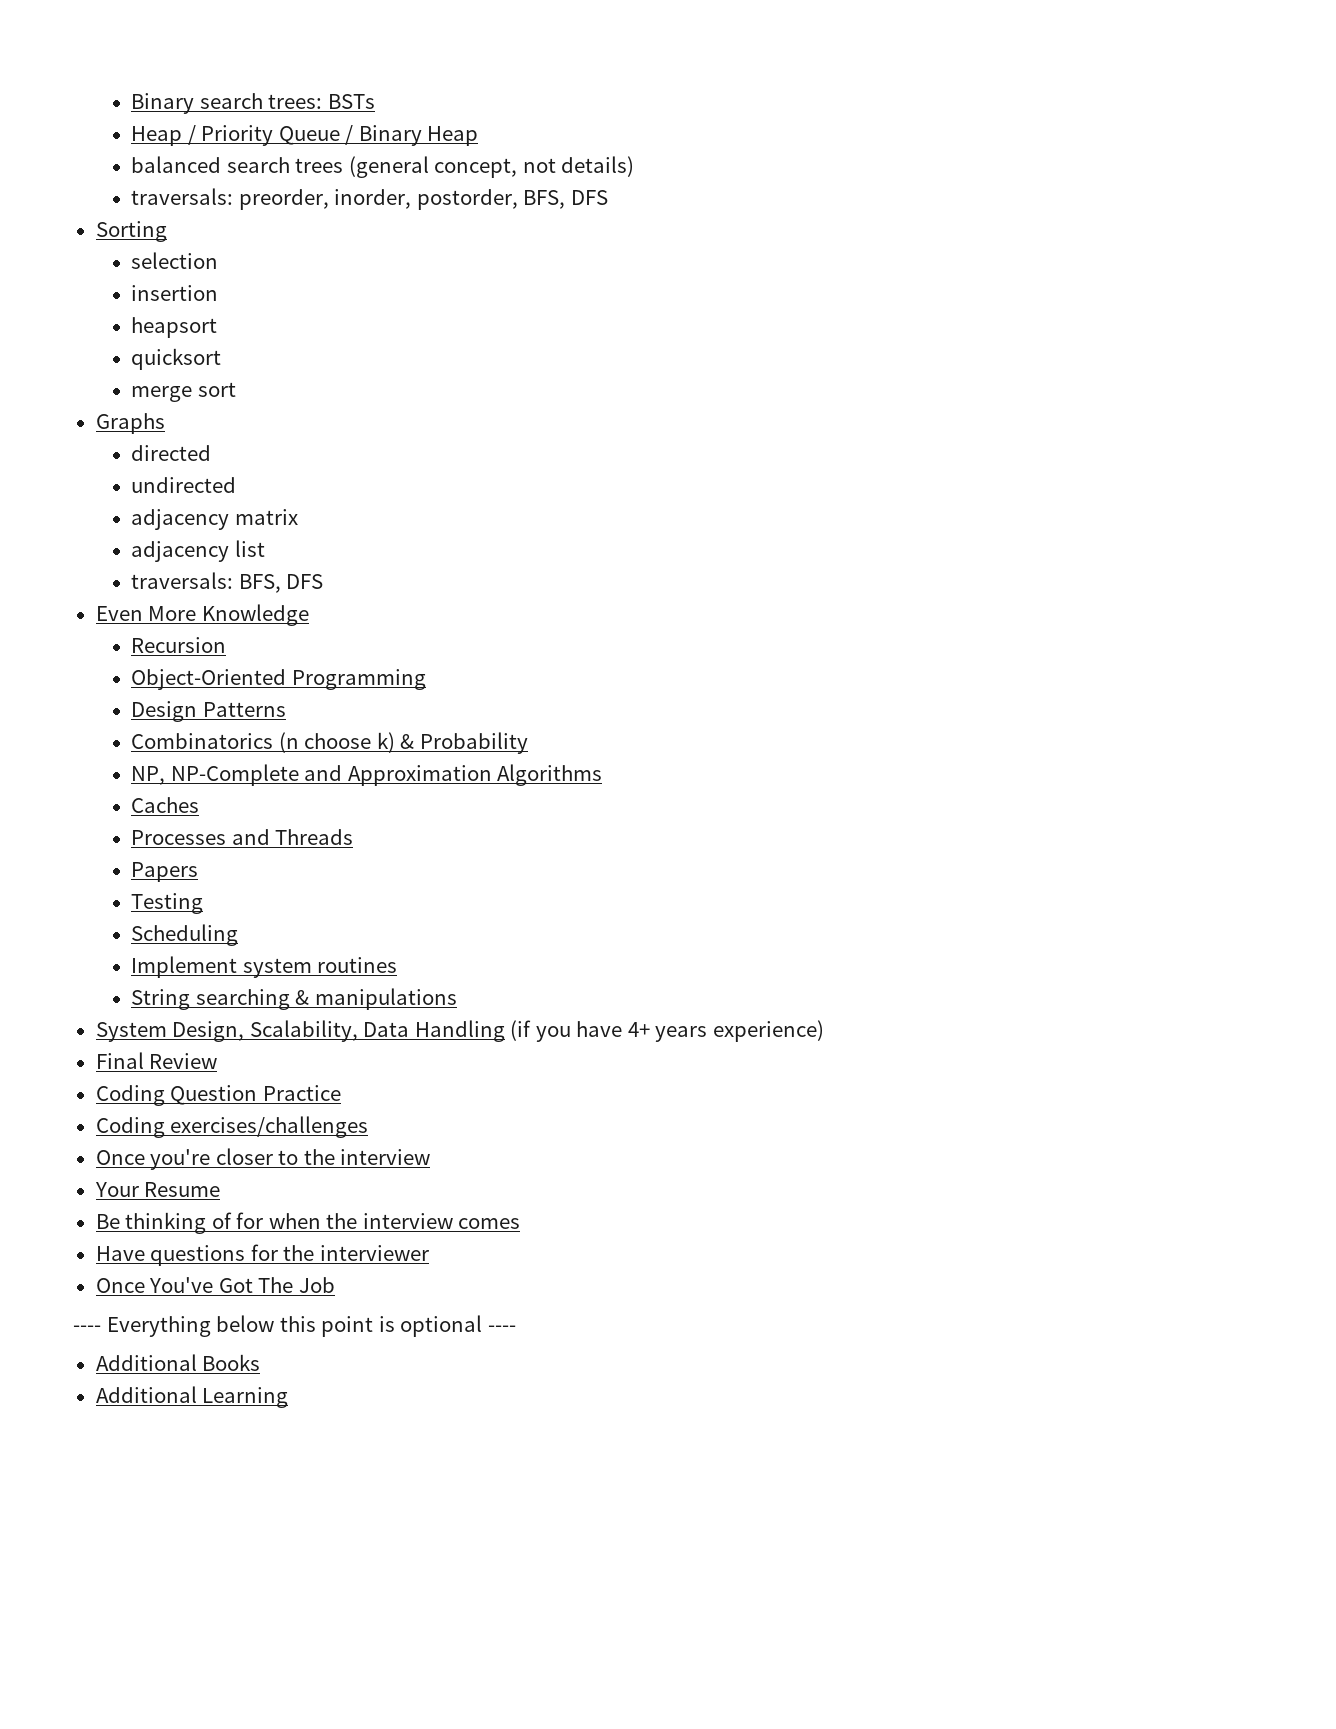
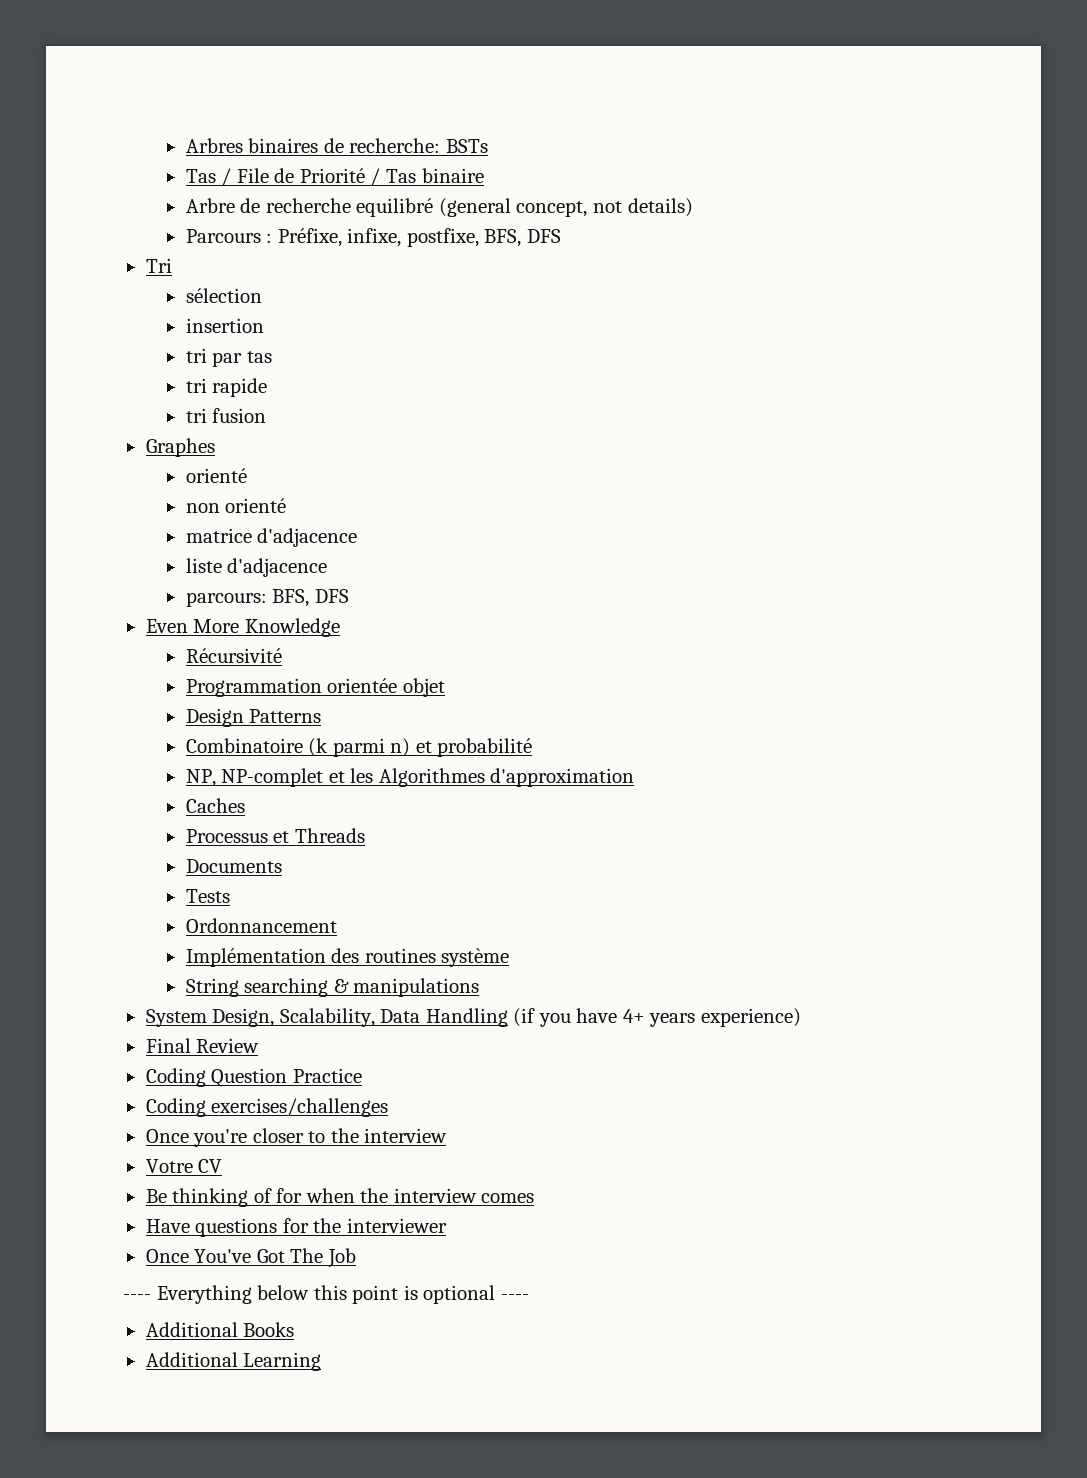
[130,93,375,114] [130,125,479,146] [130,156,344,173] Binary search trees: BSTs // Heap / Priority Queue / Binary Heap // balanced search trees -> [185,138,488,153] [185,168,484,186] [185,198,434,217] Arbres binaires de recherche: BSTs // Tas / File de Priorité / Tas binaire // Arbre de recherche equilibré
[130,188,608,210] [95,221,167,242] [130,252,218,269] traversals: preorder, inorder, postorder, BFS, DFS // Sorting // selection -> [185,228,561,247] [145,258,172,273] [185,288,262,303] Parcours : Préfixe, infixe, postfixe, BFS, DFS // Tri // sélection
[130,317,217,338] [130,348,221,370] [130,382,236,402] [95,413,165,434] [130,445,211,461] [130,477,236,493] [130,509,298,530] [130,540,265,562] [130,572,233,589] heapsort // quicksort // merge sort // Graphs // directed // undirected // adjacency matrix // adjacency list // traversals: -> [185,348,272,367] [185,378,268,397] [185,408,267,423] [145,438,215,457] [185,468,247,483] [185,498,287,513] [185,528,358,547] [185,558,328,577] [185,592,267,607] tri par tas // tri rapide // tri fusion // Graphes // orienté // non orienté // matrice d'adjacence // liste d'adjacence // parcours:
[130,637,226,653] [130,669,426,690] [130,701,286,722] [130,732,528,754] [130,764,603,786] Recursion // Object-Oriented Programming // Design Patterns // Combinatorics (n choose k) & Probability // NP, NP-Complete and Approximation Algorithms -> [185,648,282,663] [185,678,445,697] [185,708,322,727] [185,738,533,757] [185,768,635,787] Récursivité // Programmation orientée objet // Design Patterns // Combinatoire (k parmi n) et probabilité // NP, NP-complet et les Algorithmes d'approximation
[130,829,270,845] Processes and -> [185,829,290,843] Processus et
[130,862,198,882] [130,893,203,914] [130,924,238,946] [130,956,312,978] Papers // Testing // Scheduling // Implement system -> [185,859,282,873] [185,889,230,903] [185,918,337,933] [185,948,360,967] Documents // Tests // Ordonnancement // Implémentation des
(398, 965) none -> [441,948,510,967] système
[94,1182,221,1197] Your Resume -> [145,1159,223,1173] Votre CV

